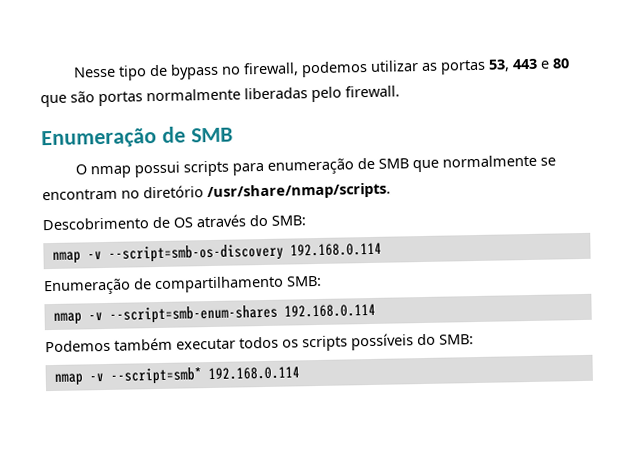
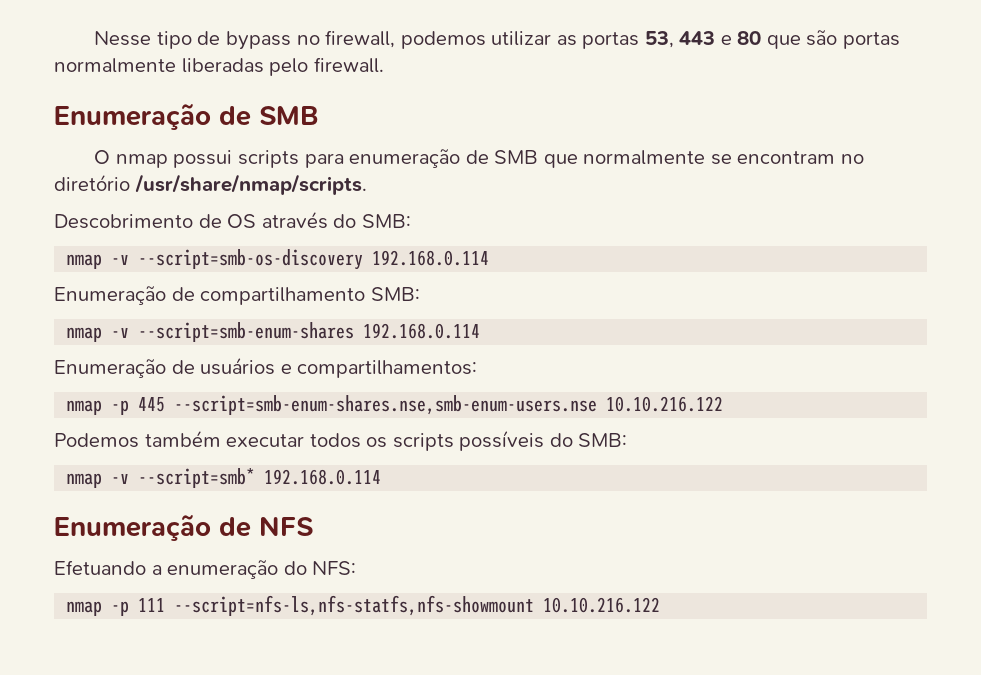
(376, 310) none -> [54,357,478,378] [66,395,724,415] // Enumeração de usuários e compartilhamentos: // nmap -p 445 --script=smb-enum-shares.nse,smb-enum-users.nse 10.10.216.122
(300, 373) none -> [54,515,313,541] [54,560,357,579] [66,595,661,616] // Enumeração de NFS // Efetuando a enumeração do NFS: // nmap -p 111 --script=nfs-ls,nfs-statfs,nfs-showmount 10.10.216.122

